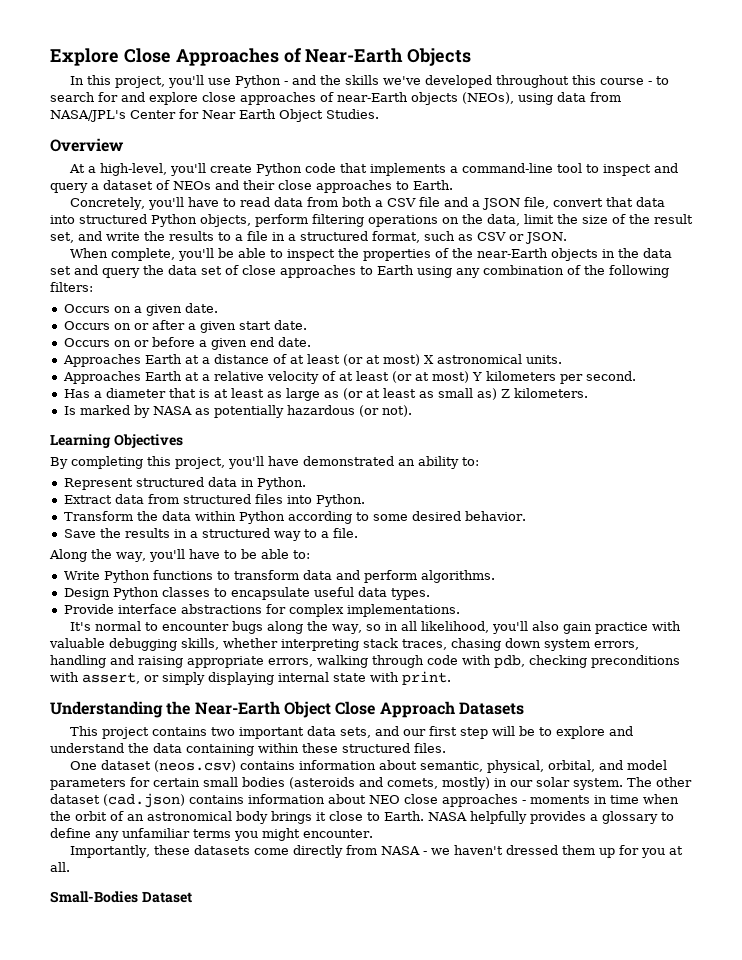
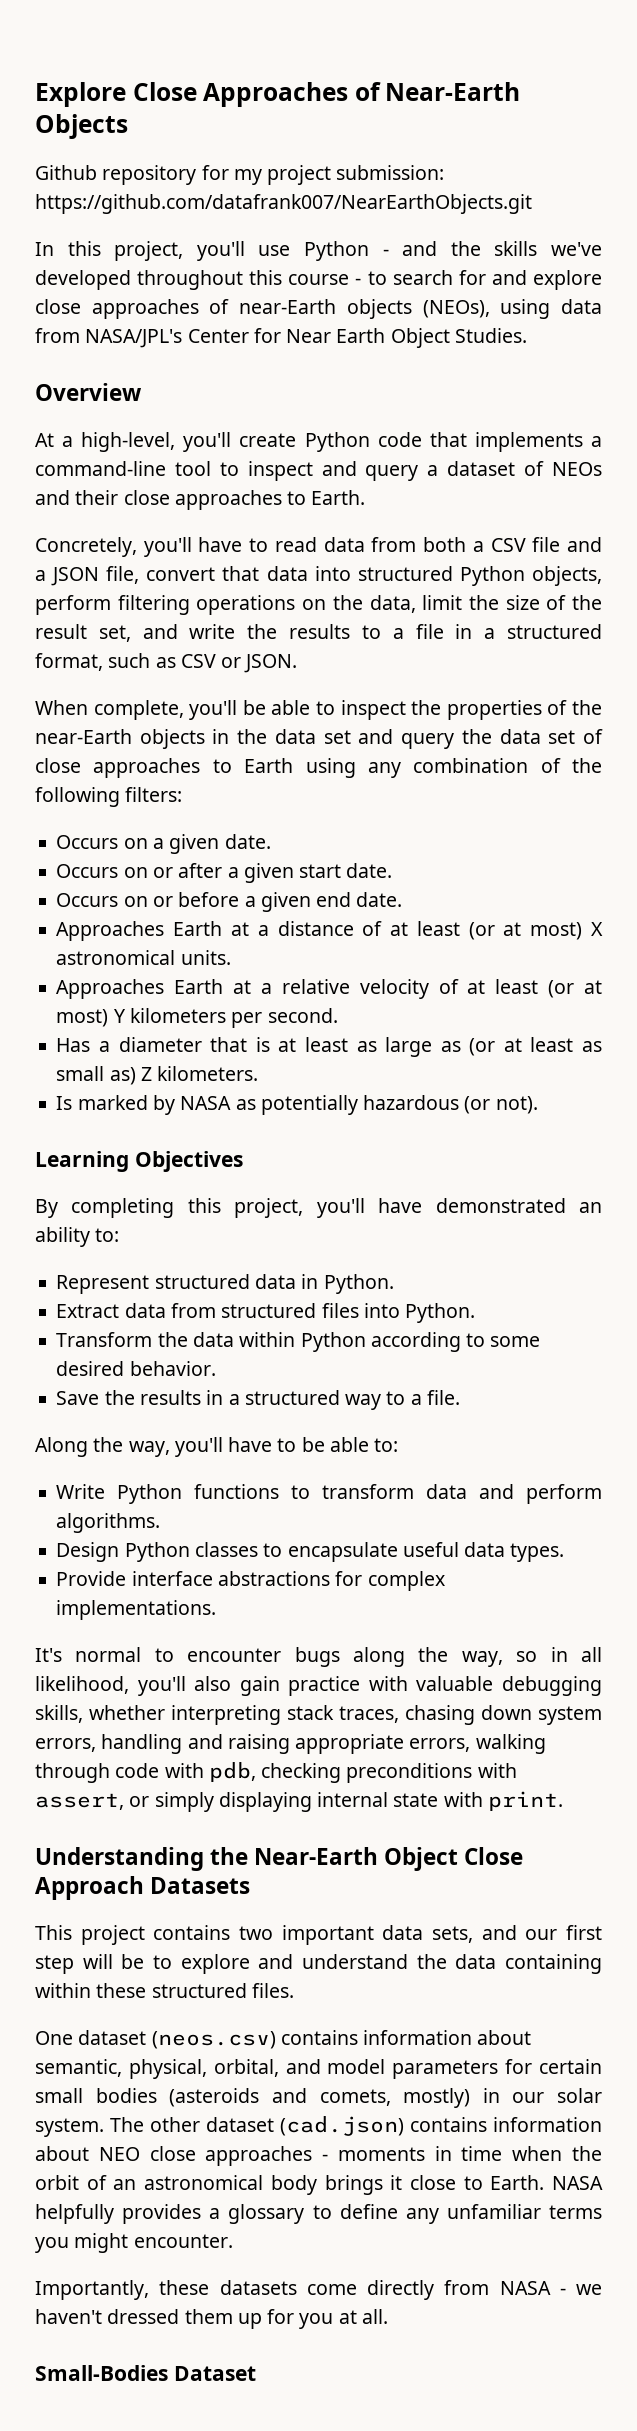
(472, 57) none -> [35,165,445,185] [35,194,532,214] // Github repository for my project submission: https://github.com/datafrank007/NearEarthObjects.git

